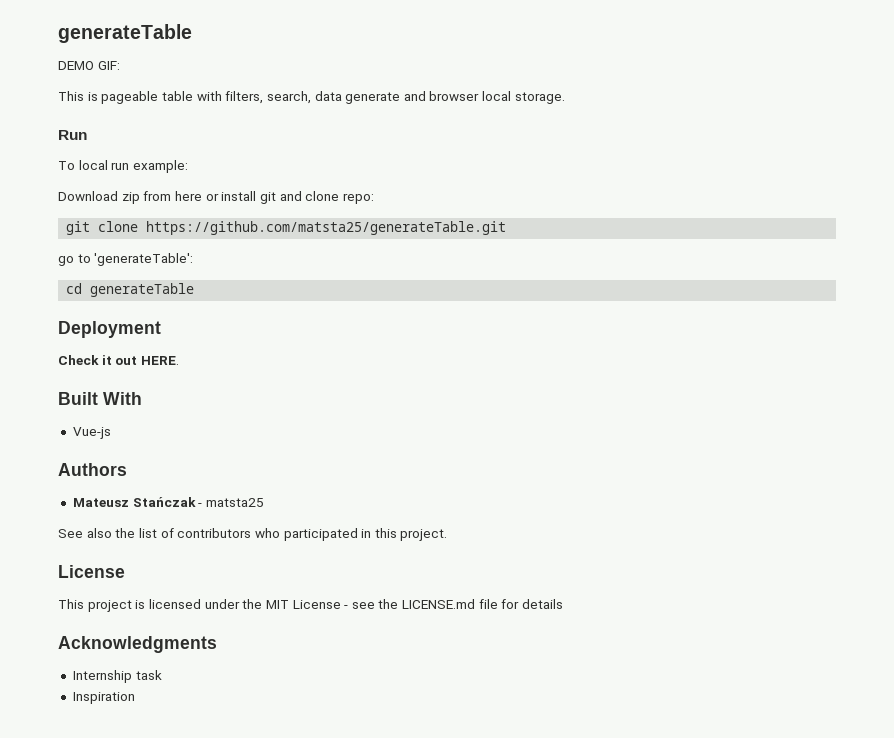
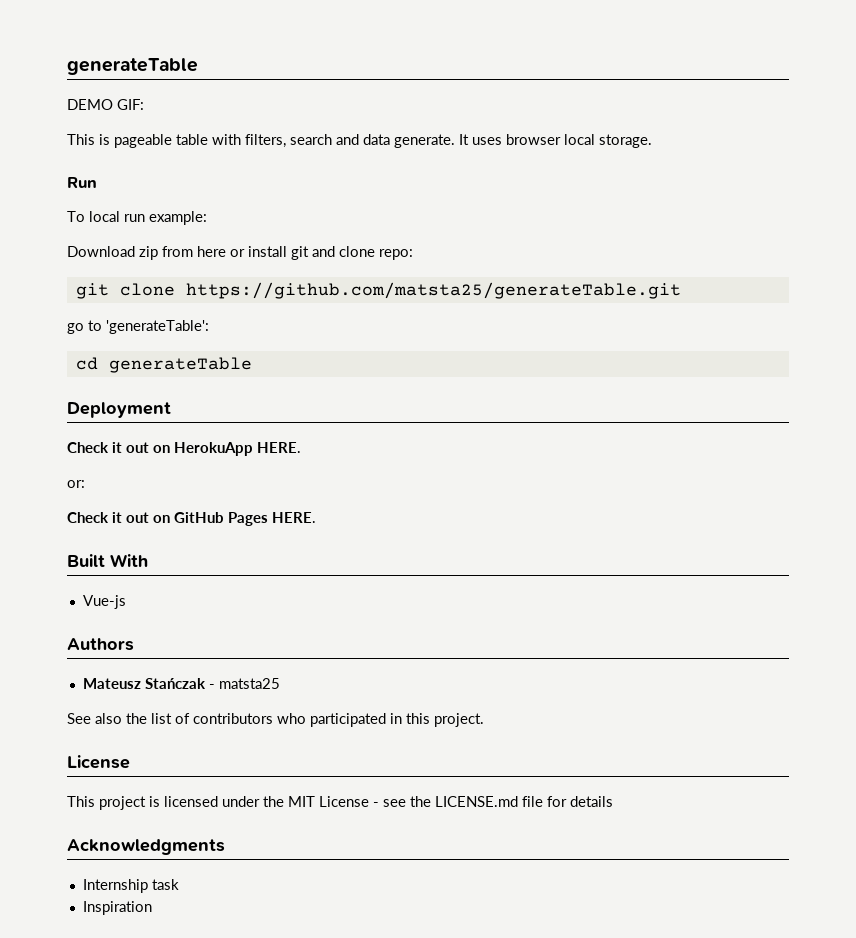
[266,91,426,104] search, data generate and -> [290,134,502,148] search and data generate. It uses
(138, 360) none -> [153,442,301,456] [67,480,85,488] [67,512,268,526] on HerokuApp HERE. // or: // Check it out on GitHub Pages

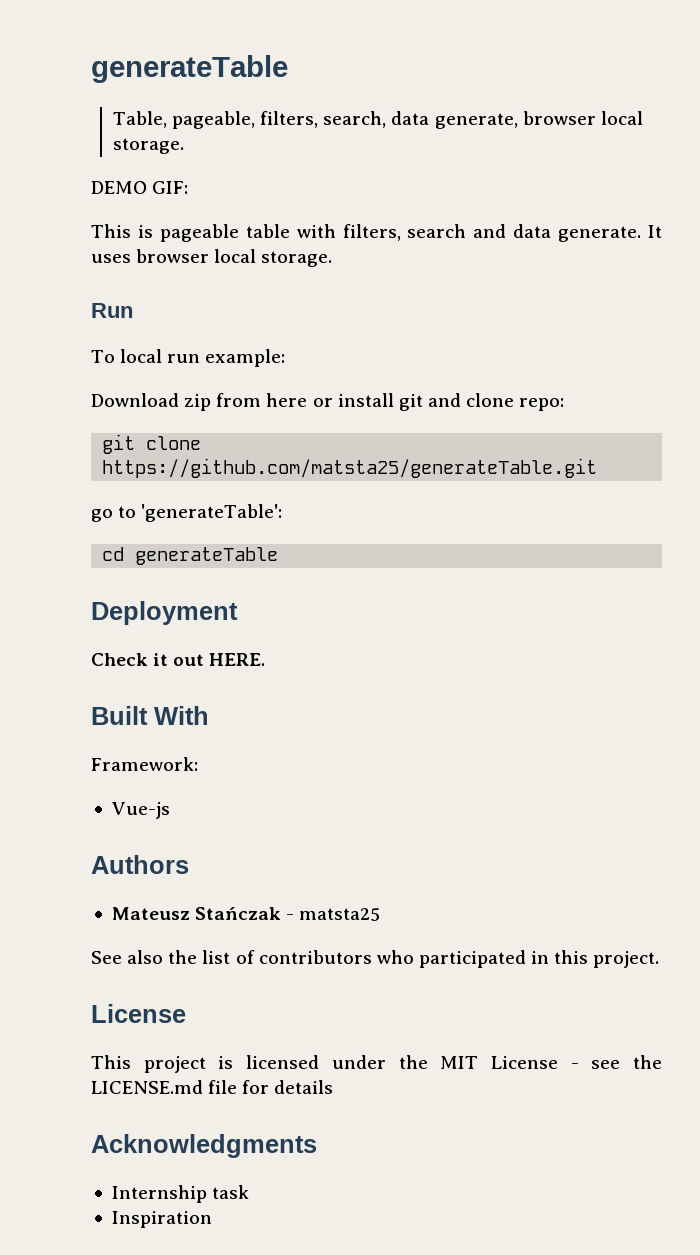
[67,58,198,75] generateTable -> [91,55,288,83] [112,111,643,129] [112,138,184,154] generateTable // Table, pageable, filters, search, data generate, browser local storage.
[153,442,301,456] [67,480,85,488] [67,512,268,526] on HerokuApp HERE. // or: // Check it out on GitHub Pages -> (205, 660) none
(148, 560) none -> [91,757,198,771] // Framework:

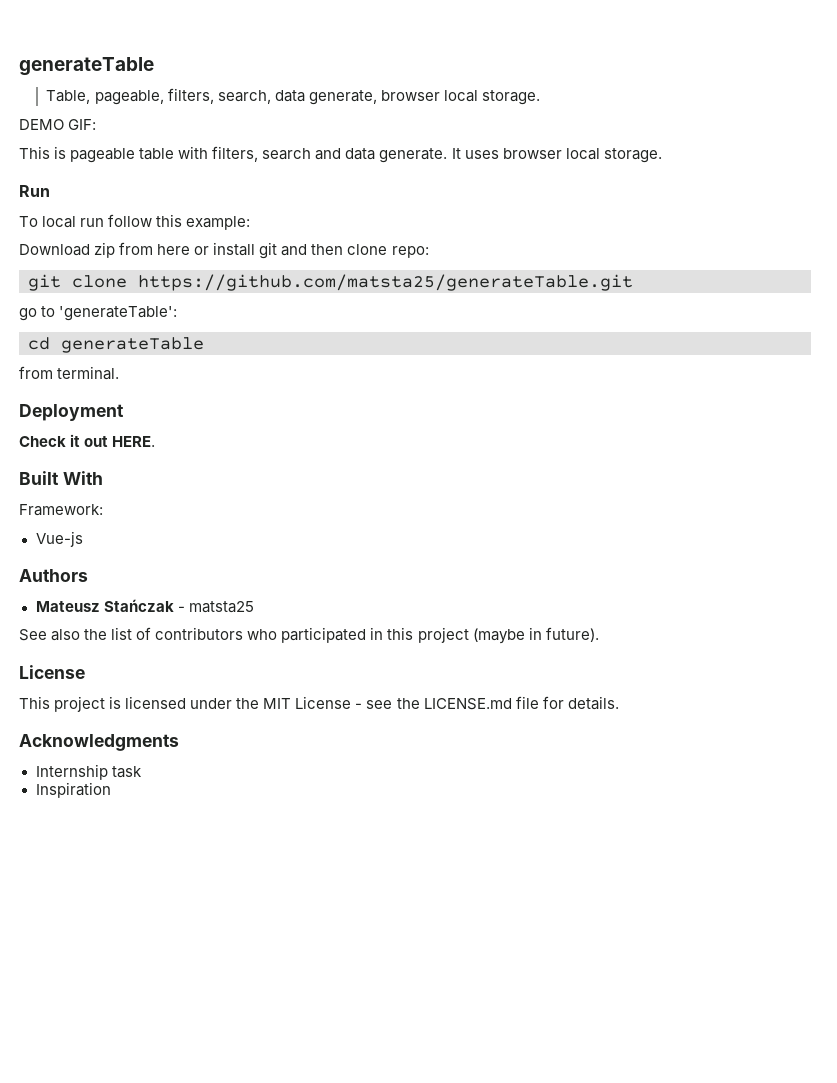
(201, 358) none -> [108,214,183,227] follow this
(461, 400) none -> [311,244,344,255] then
(279, 556) none -> [19,366,120,380] // from terminal.
[593,951,660,968] project. -> [417,627,599,644] project (maybe in future).
[274,1080,334,1094] details -> [567,696,619,710] details.

